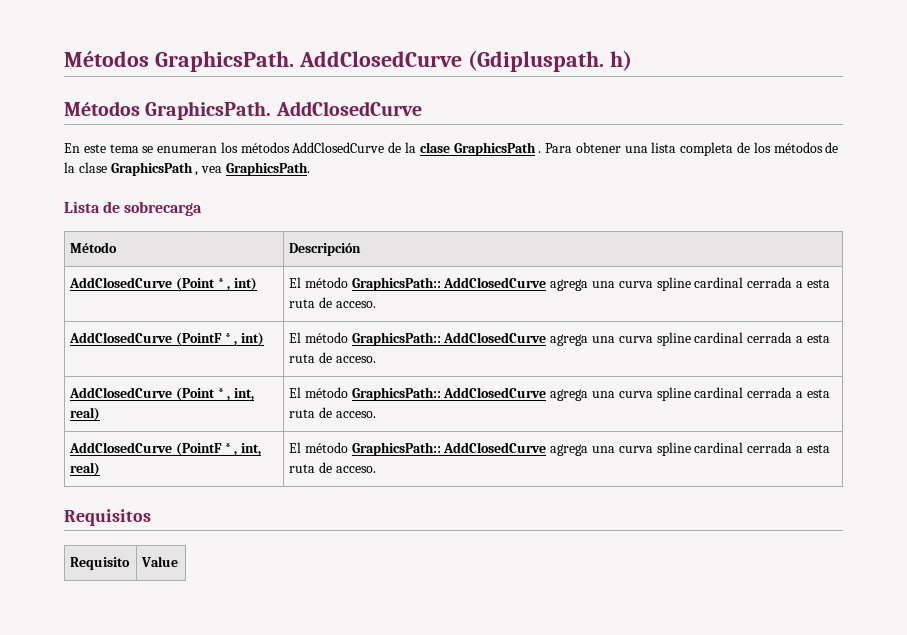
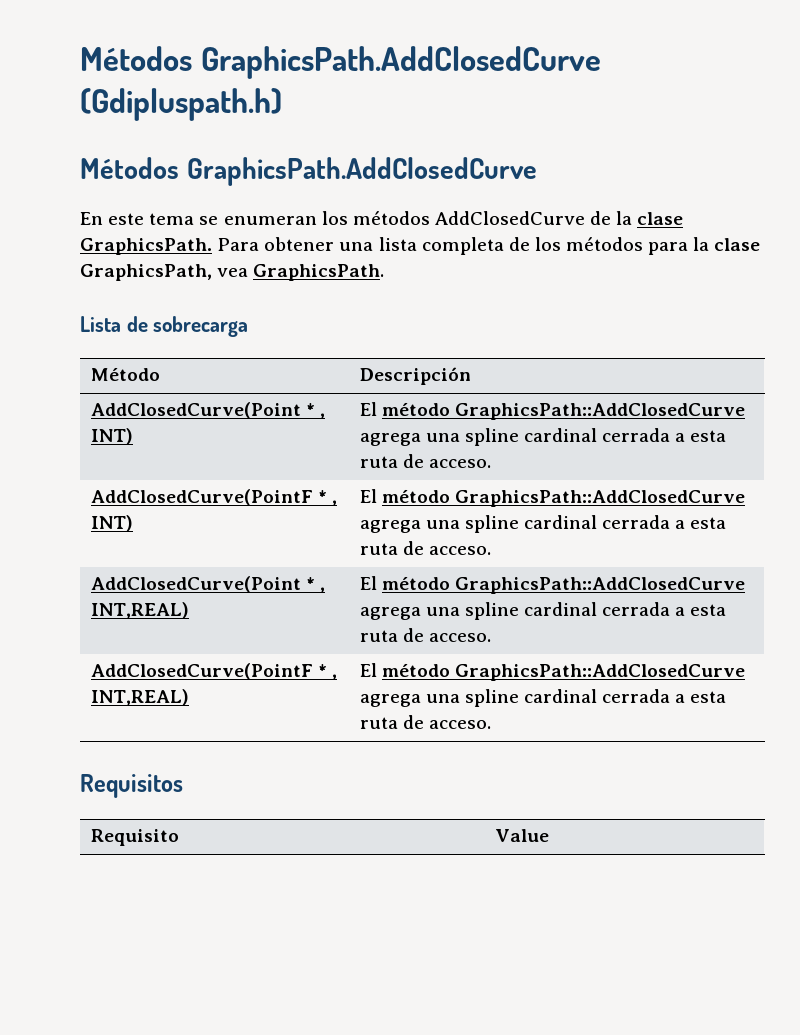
[64,50,632,72] [64,101,422,120] Métodos GraphicsPath. AddClosedCurve (Gdipluspath. h) // Métodos GraphicsPath. AddClosedCurve -> [80,46,601,79] [80,88,282,121] [80,157,537,186] Métodos GraphicsPath.AddClosedCurve (Gdipluspath.h) // Métodos GraphicsPath.AddClosedCurve
[453,142,542,156] GraphicsPath . -> [80,238,212,255] GraphicsPath.
[825,142,839,153] [64,162,199,176] de la clase GraphicsPath , -> [648,237,761,255] [80,264,212,281] para la clase GraphicsPath,
[69,277,258,291] [289,277,830,291] [289,297,376,308] [69,332,265,346] [289,332,830,346] [289,352,376,363] [69,387,255,401] [70,407,101,421] [289,387,830,401] [289,407,376,418] [69,442,262,456] [70,462,101,476] [289,442,653,456] AddClosedCurve (Point * , int) | El método GraphicsPath:: AddClosedCurve agrega una curva spline cardinal cerrada a esta ruta de acceso. // AddClosedCurve (PointF * , int) | El método GraphicsPath:: AddClosedCurve agrega una curva spline cardinal cerrada a esta ruta de acceso. // AddClosedCurve (Point * , int, real) | El método GraphicsPath:: AddClosedCurve agrega una curva spline cardinal cerrada a esta ruta de acceso. // AddClosedCurve (PointF * , int, real) | El método GraphicsPath:: AddClosedCurve agrega una curva -> [90,402,325,419] [90,428,133,445] [359,402,745,420] [359,428,727,446] [359,454,491,468] [90,489,337,506] [90,515,133,532] [359,489,745,507] [359,515,727,533] [359,541,491,555] [90,576,325,593] [90,602,189,619] [359,576,745,594] [359,602,727,620] [359,628,491,642] [90,663,337,680] [90,689,189,706] [359,663,745,681] [359,694,460,707] AddClosedCurve(Point * , INT) | El método GraphicsPath::AddClosedCurve agrega una spline cardinal cerrada a esta ruta de acceso. // AddClosedCurve(PointF * , INT) | El método GraphicsPath::AddClosedCurve agrega una spline cardinal cerrada a esta ruta de acceso. // AddClosedCurve(Point * , INT,REAL) | El método GraphicsPath::AddClosedCurve agrega una spline cardinal cerrada a esta ruta de acceso. // AddClosedCurve(PointF * , INT,REAL) | El método GraphicsPath::AddClosedCurve agrega una

